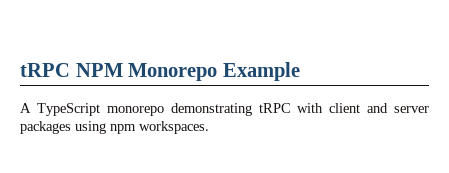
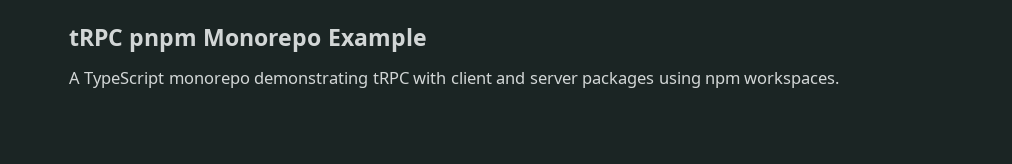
[20,63,123,77] tRPC NPM -> [69,29,198,52] tRPC pnpm

